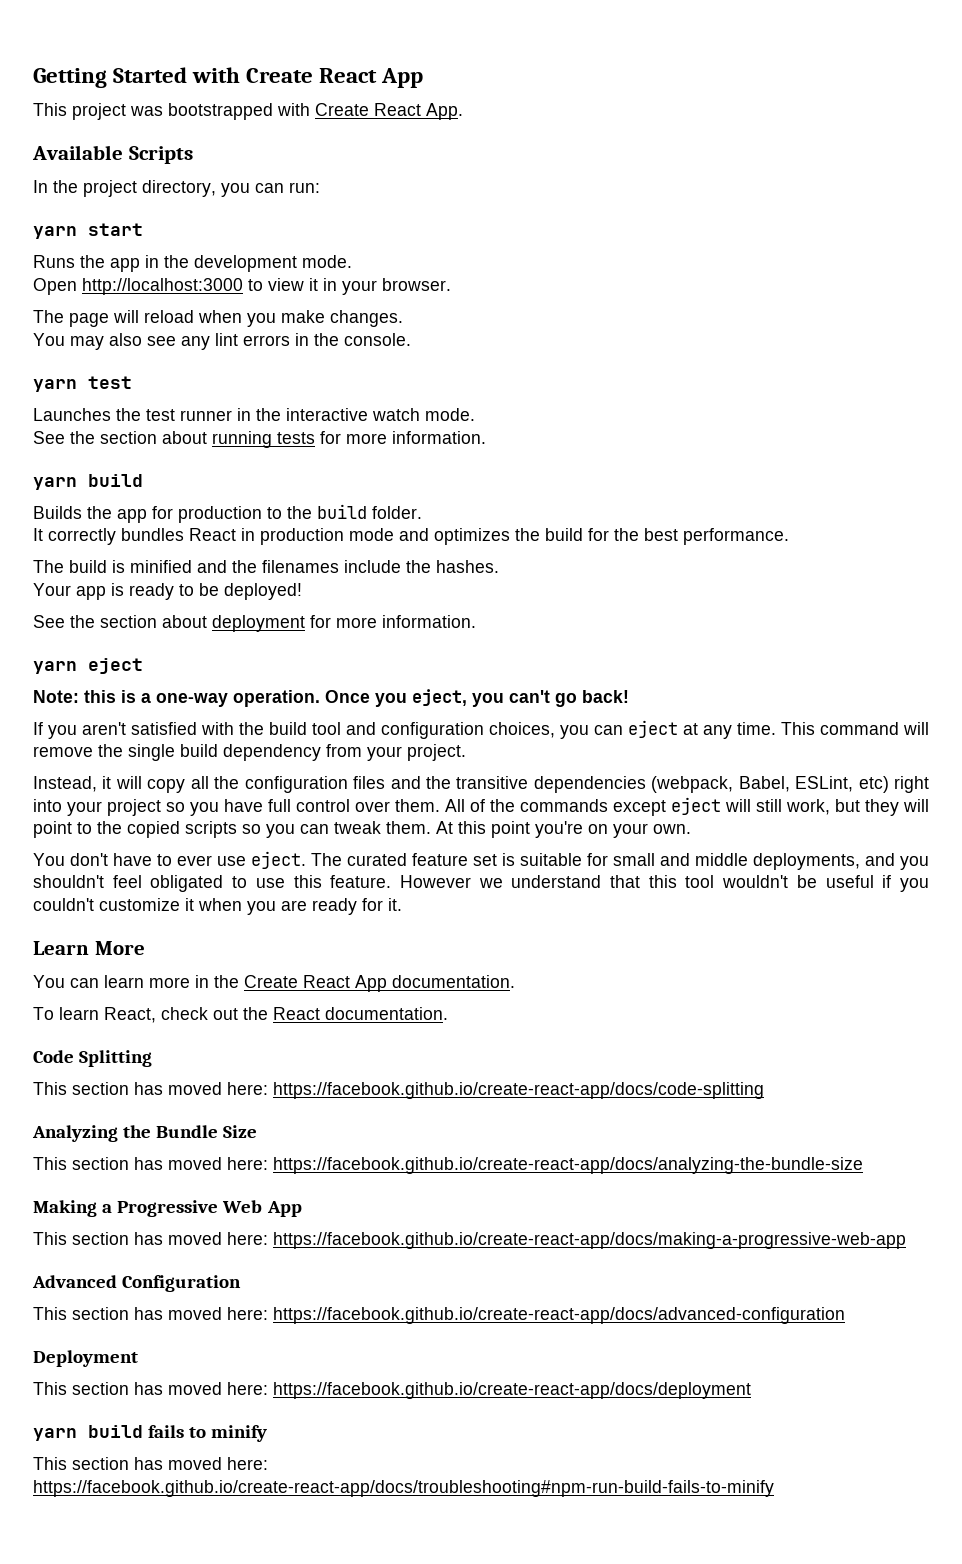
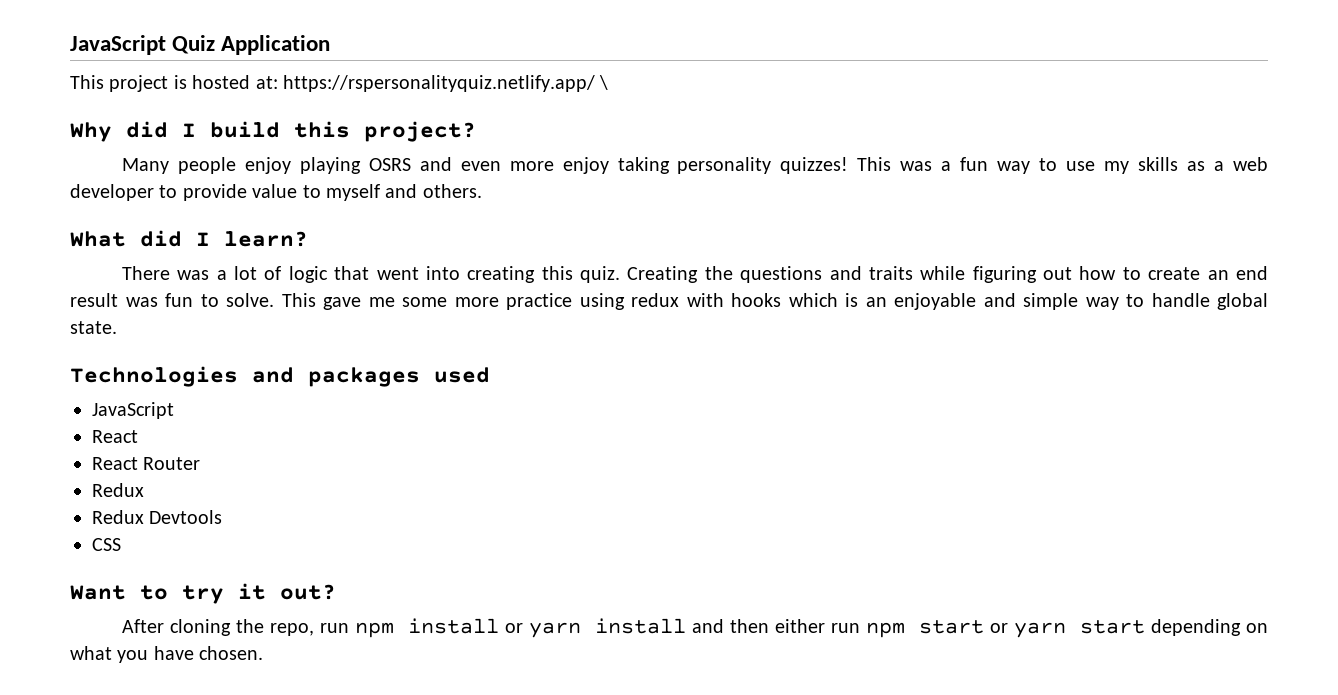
[33,67,424,88] [33,103,463,120] [32,145,193,164] [33,180,320,197] [33,223,143,239] [33,255,352,272] [33,278,451,295] [33,310,403,327] [33,333,411,350] [33,376,132,392] [33,408,475,421] [33,431,486,448] [33,474,143,490] [33,504,422,523] [33,528,789,545] [33,560,499,573] [33,583,302,600] [33,615,476,632] [33,658,143,674] [33,689,629,707] [33,720,929,739] [33,744,466,761] [33,776,929,793] [33,797,929,816] [33,821,691,838] [33,851,929,870] [33,875,930,892] [33,898,402,915] [33,941,145,955] [33,975,515,992] [33,1007,448,1023] [33,1050,153,1067] [33,1082,764,1099] [32,1125,258,1142] [33,1157,863,1174] [33,1200,302,1217] [33,1232,906,1249] [32,1275,242,1292] [33,1307,845,1324] [33,1350,138,1367] [33,1382,751,1399] [33,1425,268,1442] [33,1457,268,1470] [33,1480,774,1497] Getting Started with Create React App // This project was bootstrapped with Create React App. // Available Scripts // In the project directory, you can run: // yarn start // Runs the app in the development mode. // Open http://localhost:3000 to view it in your browser. // The page will reload when you make changes. // You may also see any lint errors in the console. // yarn test // Launches the test runner in the interactive watch mode. // See the section about running tests for more information. // yarn build // Builds the app for production to the build folder. // It correctly bundles React in production mode and optimizes the build for the best performance. // The build is minified and the filenames include the hashes. // Your app is ready to be deployed! // See the section about deployment for more information. // yarn eject // Note: this is a one-way operation. Once you eject, you can't go back! // If you aren't satisfied with the build tool and configuration choices, you can eject at any time. This command will remove the single build dependency from your project. // Instead, it will copy all the configuration files and the transitive dependencies (webpack, Babel, ESLint, etc) right into your project so you have full control over them. All of the commands except eject will still work, but they will point to the copied scripts so you can tweak them. At this point you're on your own. // You don't have to ever use eject. The curated feature set is suitable for small and middle deployments, and you shouldn't feel obligated to use this feature. However we understand that this tool wouldn't be useful if you couldn't customize it when you are ready for it. // Learn More // You can learn more in the Create React App documentation. // To learn React, check out the React documentation. // Code Splitting // This section has moved here: https://facebook.github.io/create-react-app/docs/code-splitting // Analyzing the Bundle Size // This section has moved here: https://facebook.github.io/create-react-app/docs/analyzing-the-bundle-size // Making a Progressive Web App // This section has moved here: https://facebook.github.io/create-react-app/docs/making-a-progressive-web-app // Advanced Configuration // This section has moved here: https://facebook.github.io/create-react-app/docs/advanced-configuration // Deployment // This section has moved here: https://facebook.github.io/create-react-app/docs/deployment // yarn build fails to minify // This section has moved here: https://facebook.github.io/create-react-app/docs/troubleshooting#npm-run-build-fails-to-minify -> [70,35,331,55] [70,75,609,92] [70,121,476,142] [121,157,1268,174] [70,184,482,201] [70,230,308,247] [121,266,1268,283] [70,293,1268,310] [70,321,117,334] [70,366,490,387] [92,402,174,419] [92,430,138,443] [92,457,201,470] [92,483,144,497] [92,510,223,524] [92,538,121,551] [70,583,336,604] [121,618,1268,638] [70,646,264,663] JavaScript Quiz Application // This project is hosted at: https://rspersonalityquiz.netlify.app/ \ // Why did I build this project? // Many people enjoy playing OSRS and even more enjoy taking personality quizzes! This was a fun way to use my skills as a web developer to provide value to myself and others. // What did I learn? // There was a lot of logic that went into creating this quiz. Creating the questions and traits while figuring out how to create an end result was fun to solve. This gave me some more practice using redux with hooks which is an enjoyable and simple way to handle global state. // Technologies and packages used // JavaScript // React // React Router // Redux // Redux Devtools // CSS // Want to try it out? // After cloning the repo, run npm install or yarn install and then either run npm start or yarn start depending on what you have chosen.

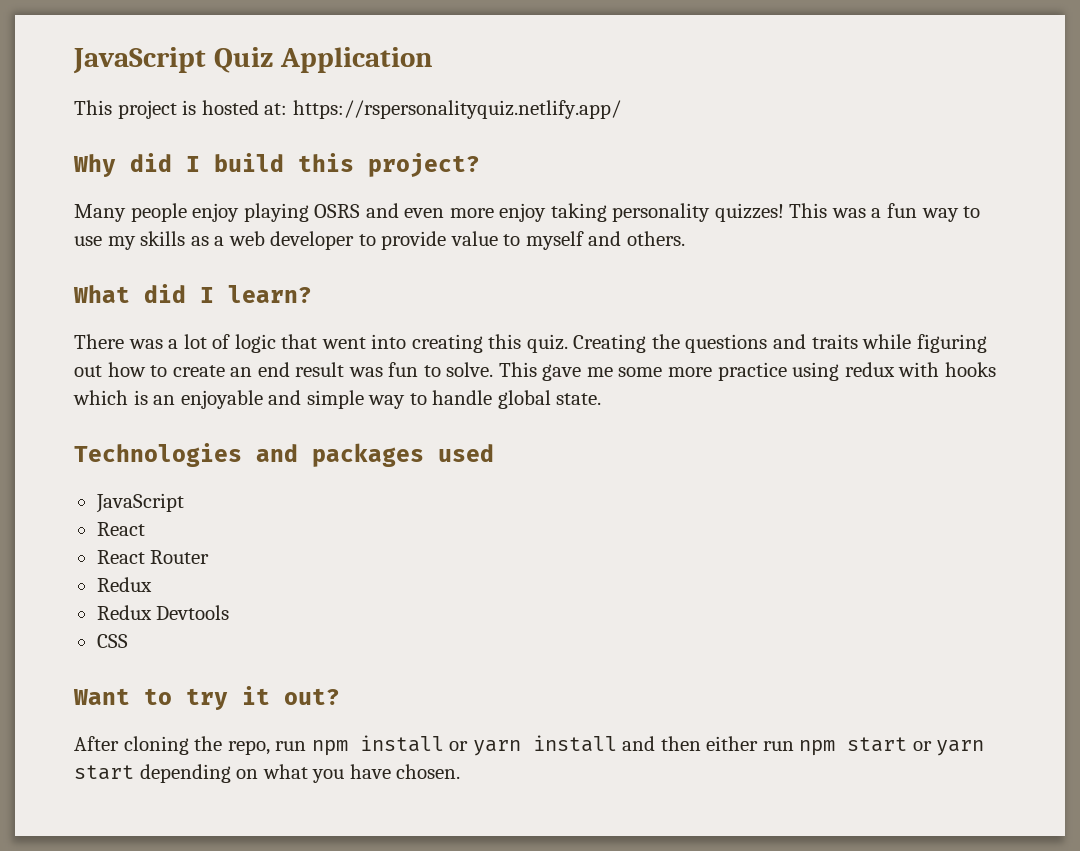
[599,75,609,90] \ -> (621, 109) none

